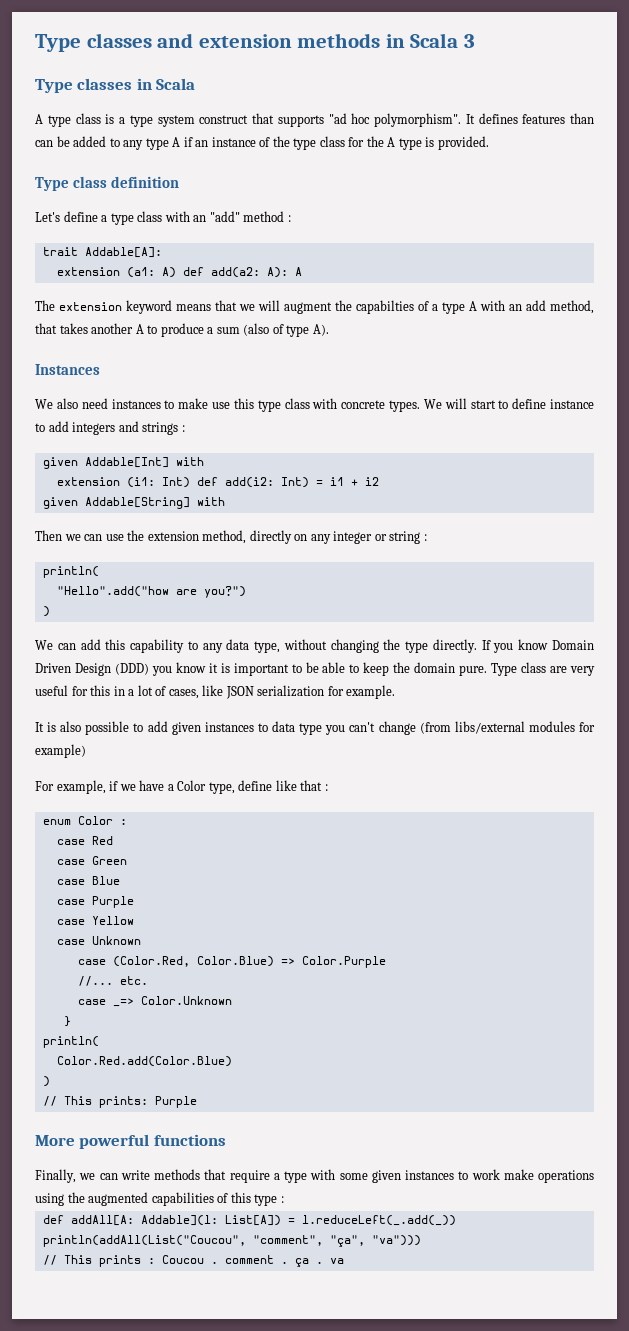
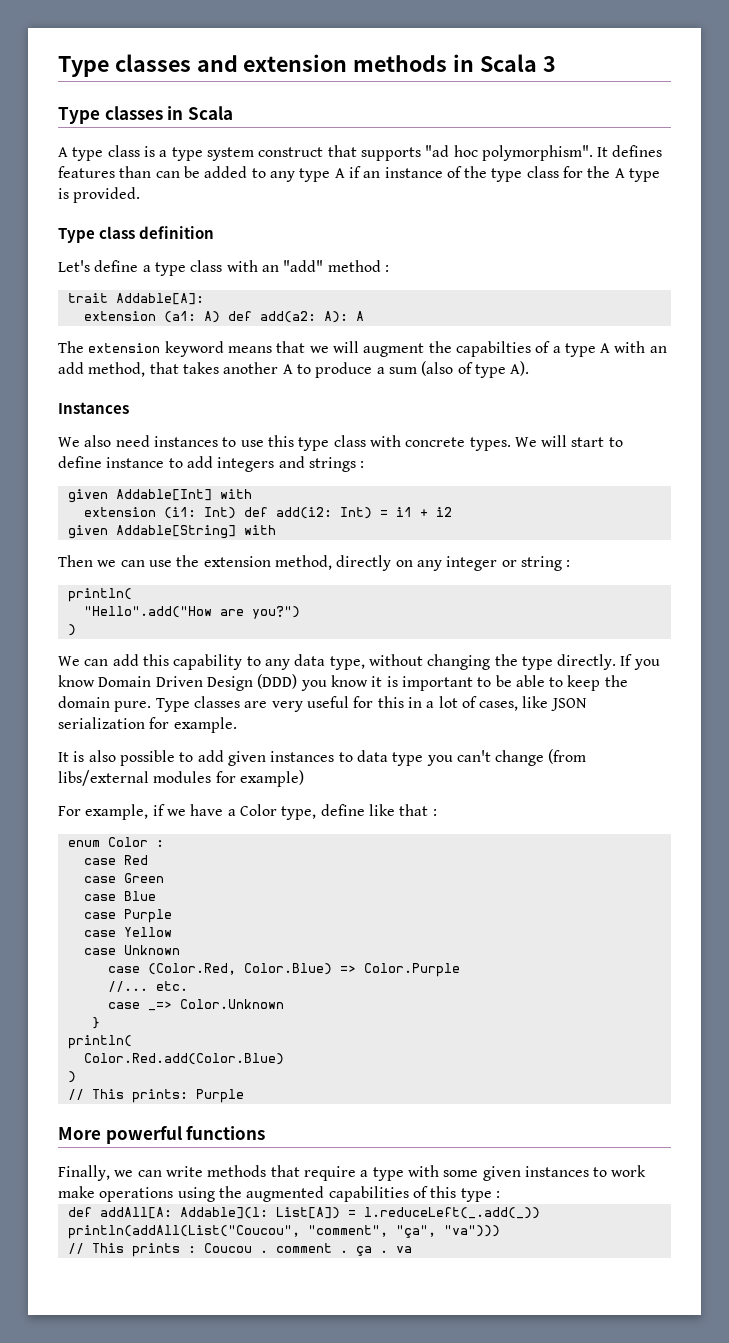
[178,398,209,409] make -> (237, 442) none
[56,586,169,597] "Hello".add("how -> [83,606,212,618] "Hello".add("How
[521,662,547,673] class -> [193,696,240,708] classes

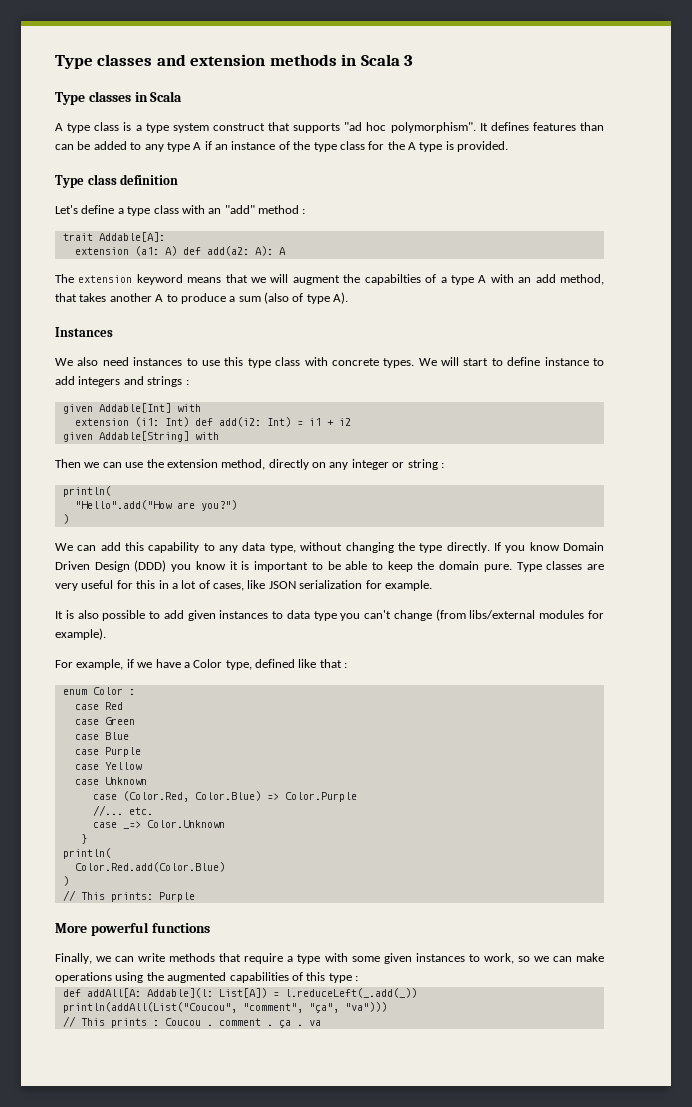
[239,770,304,787] example) -> [55,628,106,640] example).
[320,804,365,816] define -> [255,659,295,668] defined
[611,1165,647,1177] work -> [483,953,572,964] work, so we can

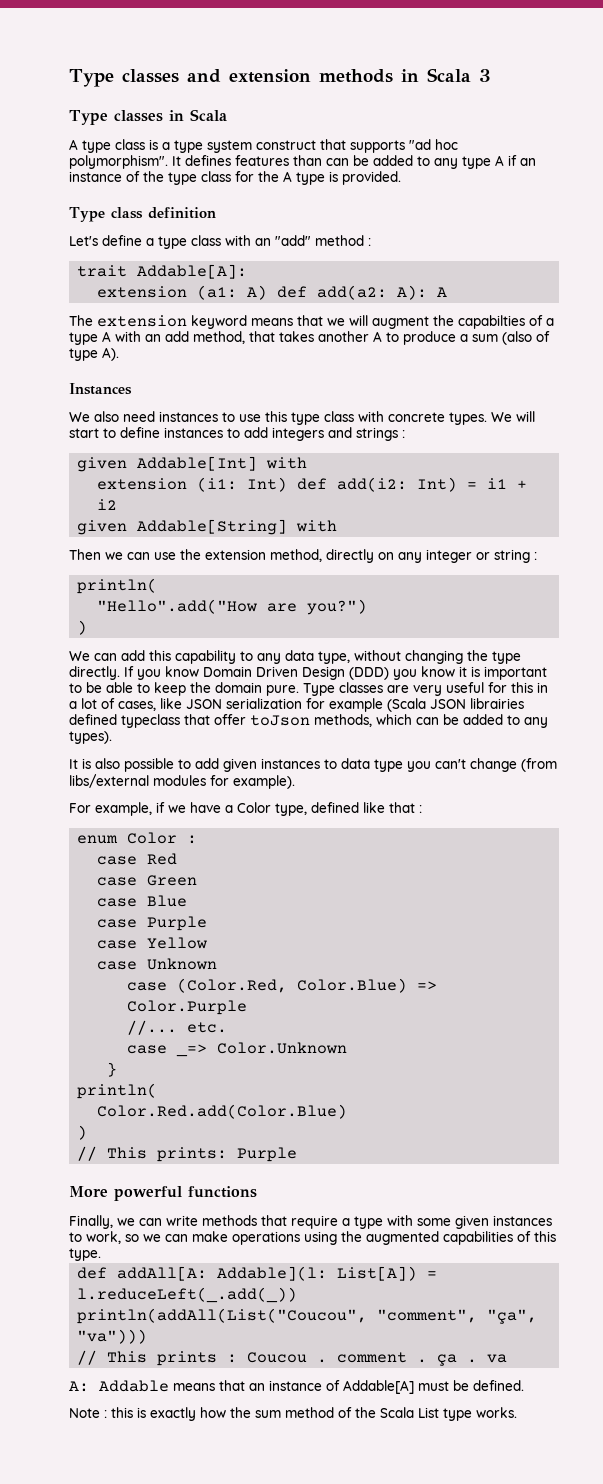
[544,357,589,366] instance -> [164,427,223,438] instances
[384,580,432,591] example. -> [329,698,524,712] [69,714,548,728] [69,731,112,744] example (Scala JSON librairies defined typeclass that offer toJson methods, which can be added to any types).
[328,973,358,983] type : -> [69,1248,101,1261] type.
(321, 1023) none -> [69,1380,524,1394] [69,1407,517,1421] // A: Addable means that an instance of Addable[A] must be defined. // Note : this is exactly how the sum method of the Scala List type works.

